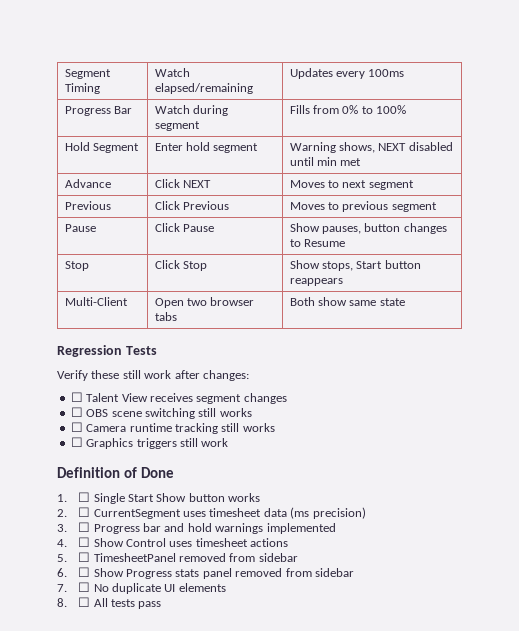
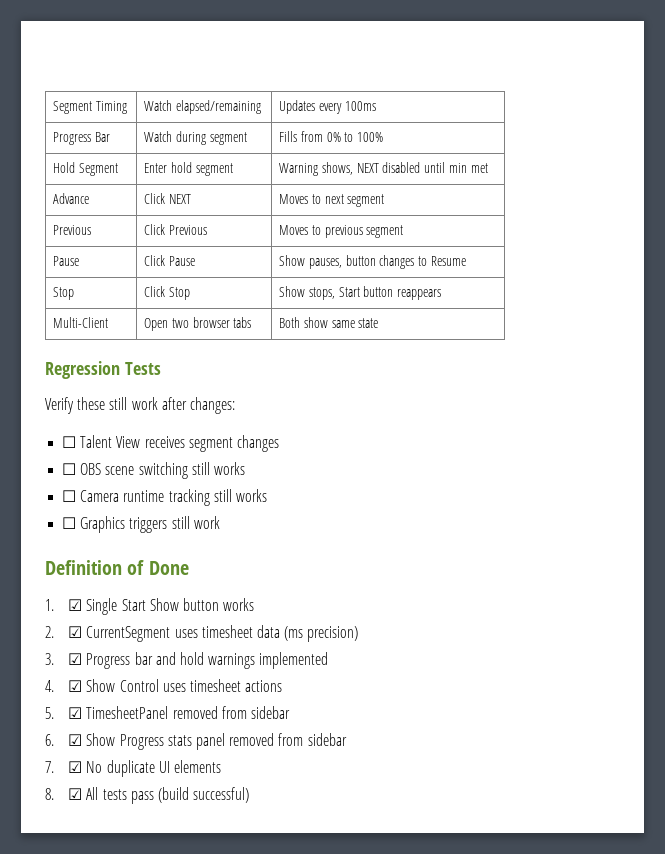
[78,492,91,502] ☐ -> [68,599,83,611] ☑
[78,507,91,517] ☐ -> [68,626,83,638] ☑
[78,522,91,532] ☐ -> [68,653,83,665] ☑
[78,537,91,547] ☐ -> [68,680,83,692] ☑
[78,552,91,562] ☐ -> [68,707,83,719] ☑
[78,567,91,577] ☐ -> [68,734,83,746] ☑
[78,582,91,592] ☐ -> [68,761,83,773] ☑
[78,597,91,607] ☐ -> [68,788,83,800] ☑
(162, 605) none -> [158,787,250,803] (build successful)

